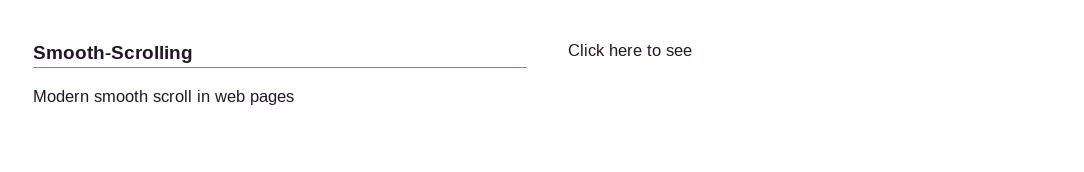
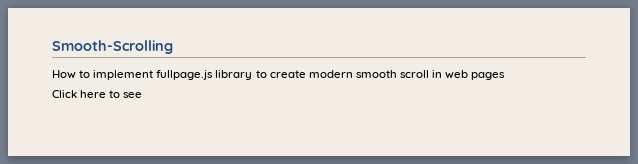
[33,90,89,102] Modern -> [52,70,353,80] How to implement fullpage.js library to create modern

